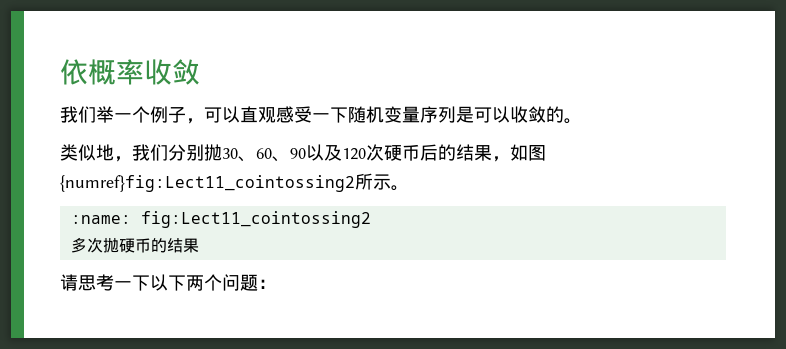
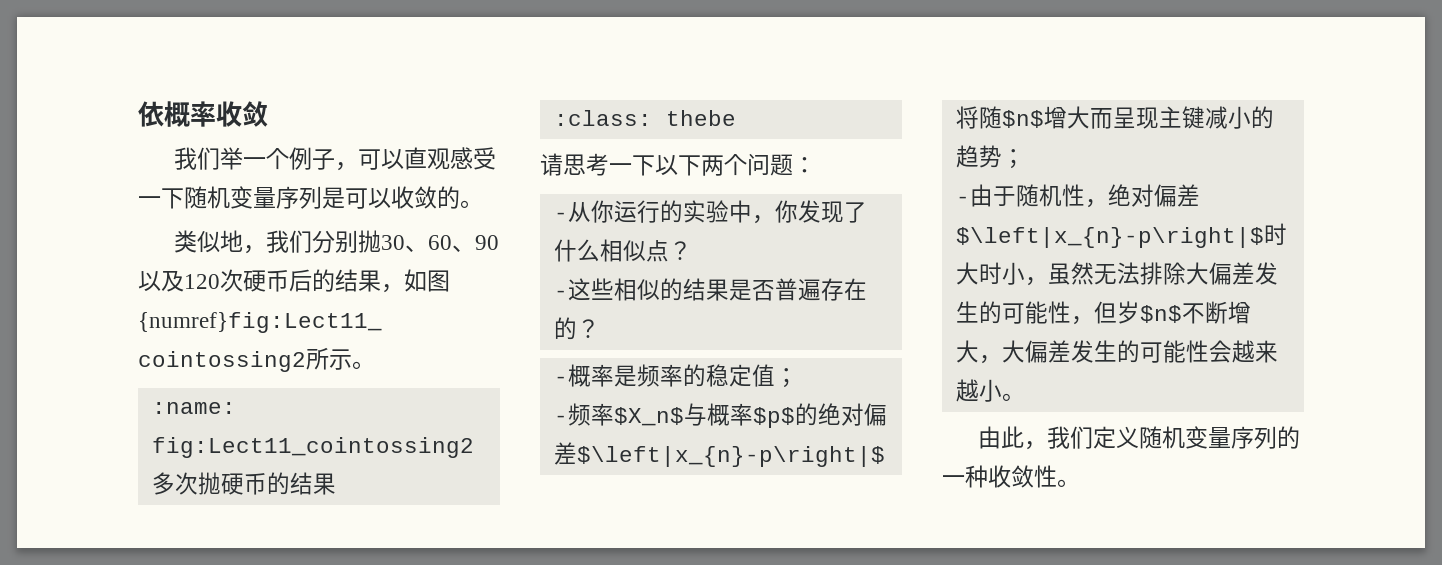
(199, 245) none -> [553,110,736,126] // :class: thebe
(276, 284) none -> [553,200,867,224] [553,239,692,262] [553,278,867,301] [553,317,600,340] [553,364,798,388] [553,403,887,428] [553,442,885,467] [955,106,1274,129] [955,145,1025,169] [955,184,1200,208] [955,223,1287,248] [955,262,1278,286] [955,301,1251,325] [955,340,1278,364] [955,379,1025,402] [977,426,1300,450] [942,465,1080,488] // -从你运行的实验中，你发现了什么相似点？ // -这些相似的结果是否普遍存在的？ // -概率是频率的稳定值； // -频率$X_n$与概率$p$的绝对偏差$\left|x_{n}-p\right|$将随$n$增大而呈现主键减小的趋势； // -由于随机性，绝对偏差$\left|x_{n}-p\right|$时大时小，虽然无法排除大偏差发生的可能性，但岁$n$不断增大，大偏差发生的可能性会越来越小。 // 由此，我们定义随机变量序列的一种收敛性。

